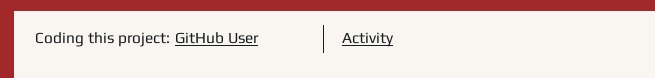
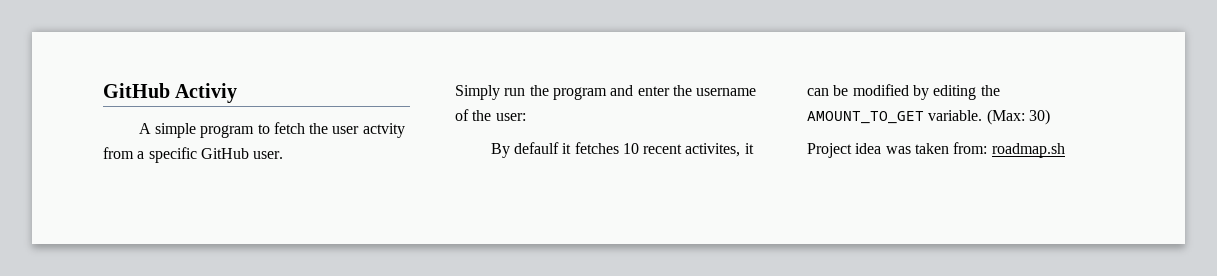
[35,32,394,47] Coding this project: GitHub User Activity -> [103,83,238,103] [138,122,405,138] [103,147,284,163] [455,85,757,100] [455,109,526,121] [490,142,754,158] [807,84,1000,100] [807,109,1050,125] [807,142,1065,158] GitHub Activiy // A simple program to fetch the user actvity from a specific GitHub user. // Simply run the program and enter the username of the user: // By defaulf it fetches 10 recent activites, it can be modified by editing the AMOUNT_TO_GET variable. (Max: 30) // Project idea was taken from: roadmap.sh

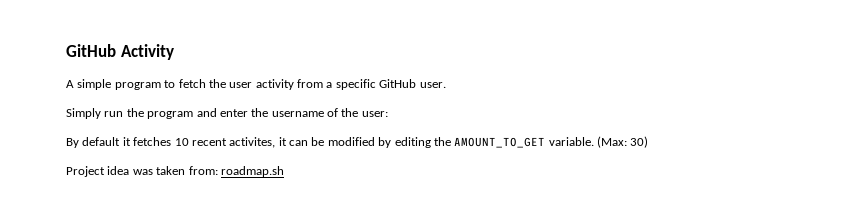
[103,83,238,103] GitHub Activiy -> [66,44,174,60] GitHub Activity
[362,123,405,138] actvity -> [255,79,294,90] activity
[513,142,559,154] defaulf -> [82,137,121,146] default

